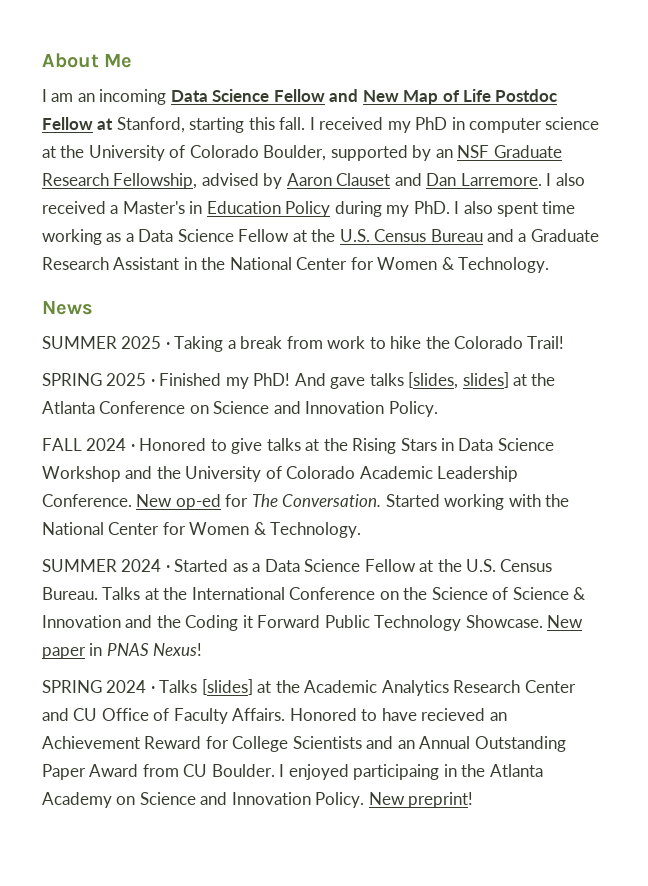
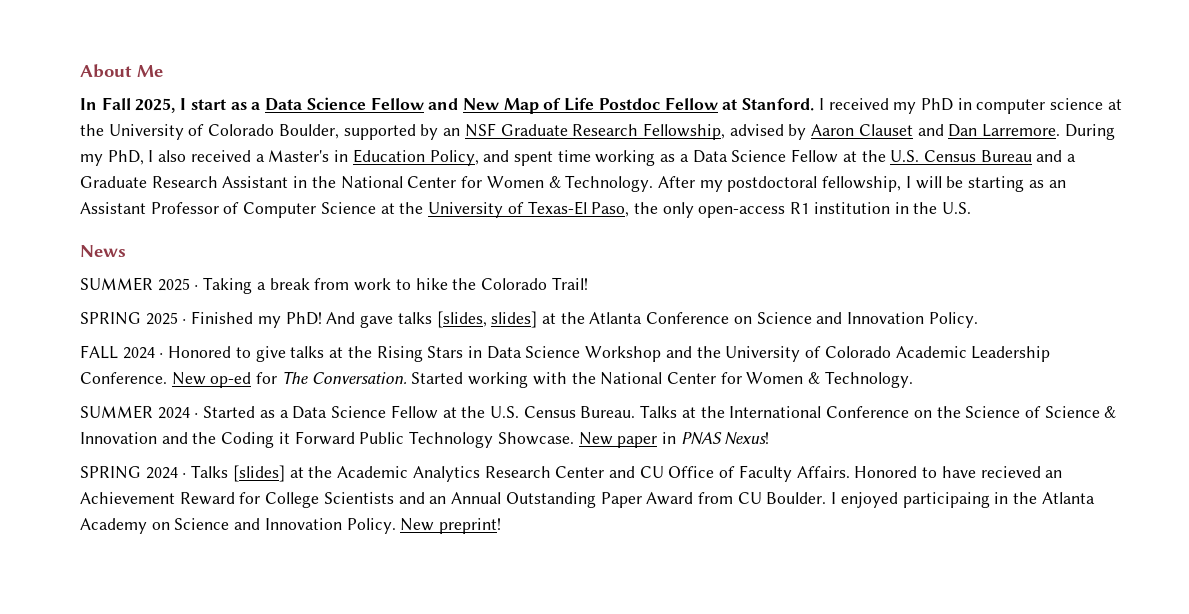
[42,89,167,105] I am an incoming -> [80,97,261,113] In Fall 2025, I start as a
[116,117,306,133] Stanford, starting this fall. -> [742,98,815,111] Stanford.
(542, 179) none -> [1064,124,1115,140] [80,150,144,166] During my PhD,
[285,201,493,217] Policy during my PhD. I also -> [429,150,510,166] Policy, and
(550, 265) none -> [657,176,1066,192] [80,201,972,218] After my postdoctoral fellowship, I will be starting as an Assistant Professor of Computer Science at the University of Texas-El Paso, the only open-access R1 institution in the U.S.

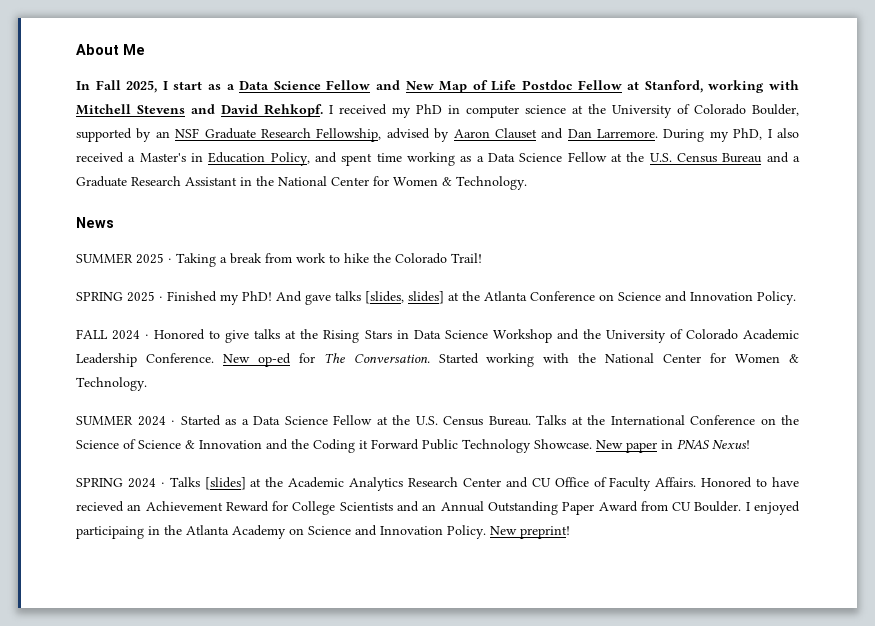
[742,98,815,111] Stanford. -> [644,80,800,93] [76,104,323,117] Stanford, working with Mitchell Stevens and David Rehkopf.
[657,176,1066,192] [80,201,972,218] After my postdoctoral fellowship, I will be starting as an Assistant Professor of Computer Science at the University of Texas-El Paso, the only open-access R1 institution in the U.S. -> (527, 183) none

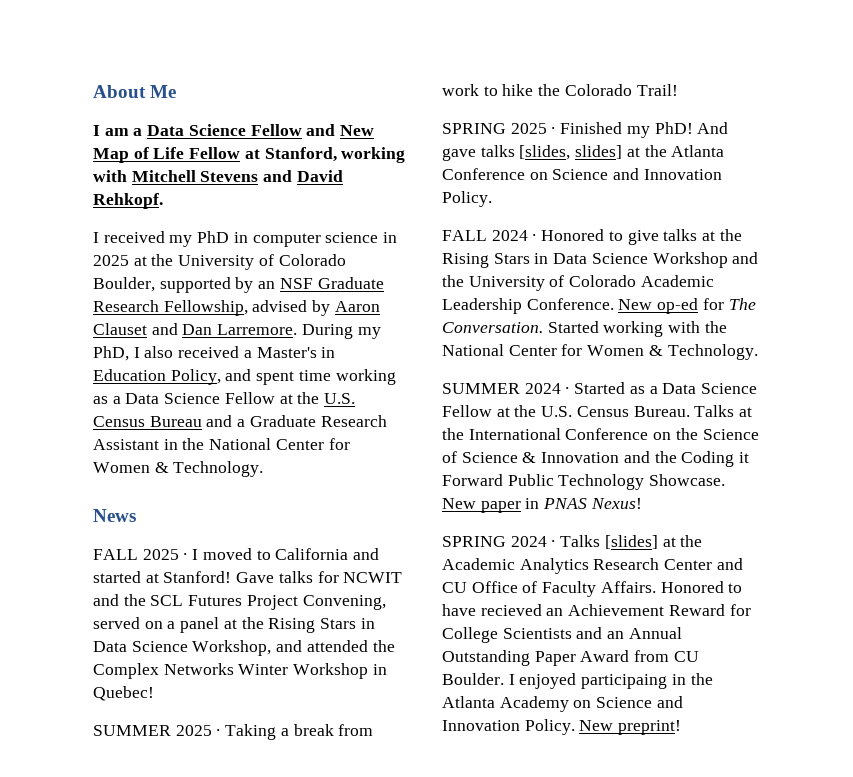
[76,80,221,93] In Fall 2025, I start as -> [93,125,129,136] I am
[522,80,573,90] Postdoc -> (185, 153) none
(323, 110) none -> (163, 201) //
(566, 109) none -> [383,232,398,243] [93,255,129,266] in 2025
(114, 222) none -> [93,548,380,560] [93,571,403,583] [93,594,386,610] [93,617,375,633] [93,640,395,656] [93,663,387,679] [93,686,154,701] // FALL 2025 ∙ I moved to California and started at Stanford! Gave talks for NCWIT and the SCL Futures Project Convening, served on a panel at the Rising Stars in Data Science Workshop, and attended the Complex Networks Winter Workshop in Quebec!

